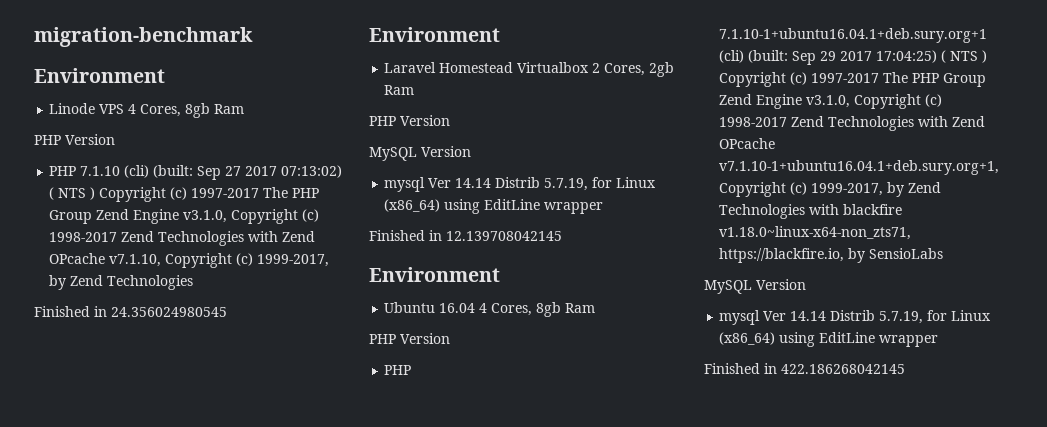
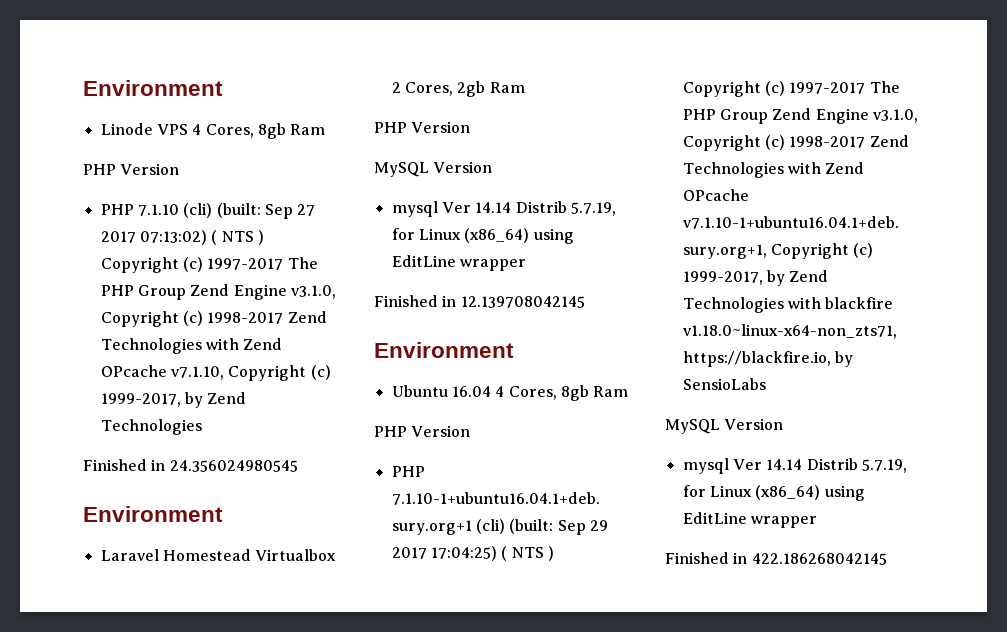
[34,27,253,47] migration-benchmark // -> (83, 88) none

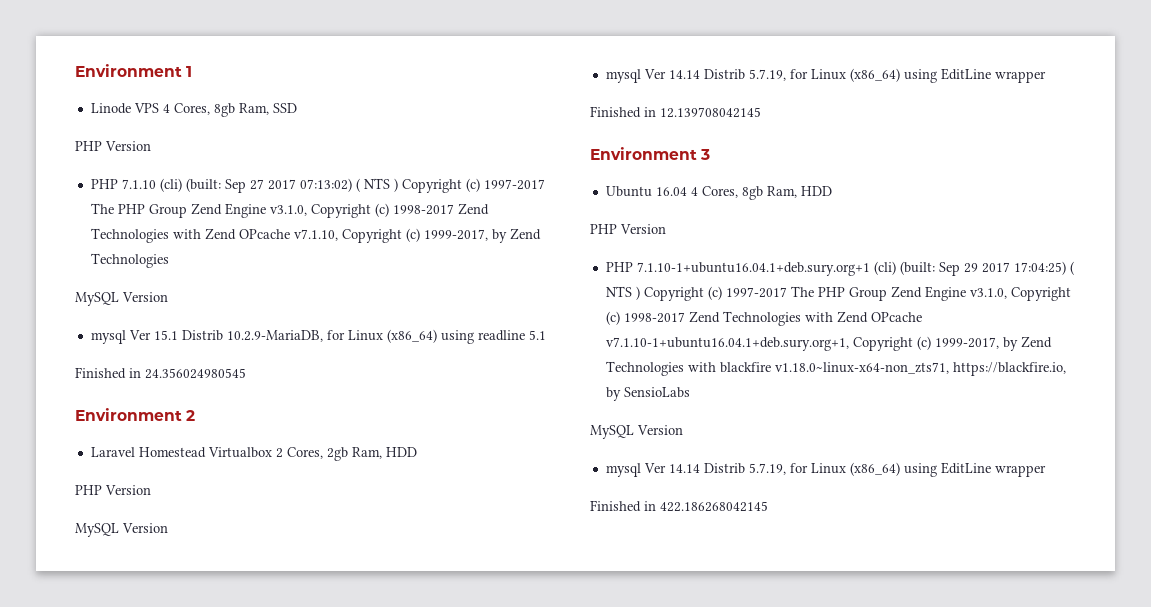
[83,80,223,96] Environment -> [75,64,193,77] Environment 1
[290,124,326,135] Ram -> [238,103,297,115] Ram, SSD
(202, 427) none -> [75,292,168,306] [90,329,546,344] // MySQL Version // mysql Ver 15.1 Distrib 10.2.9-MariaDB, for Linux (x86_64) using readline 5.1
(223, 514) none -> [186,410,196,421] 2
[489,82,525,93] Ram -> [351,447,417,459] Ram, HDD
(514, 350) none -> [700,149,711,160] 3
[593,386,629,397] Ram -> [766,186,832,198] Ram, HDD

